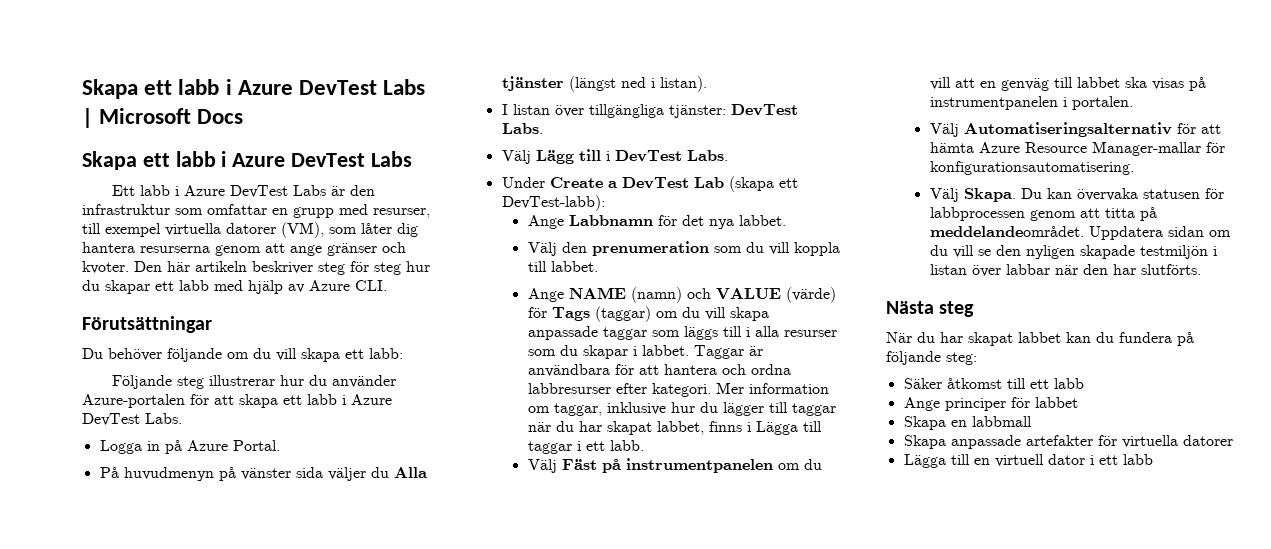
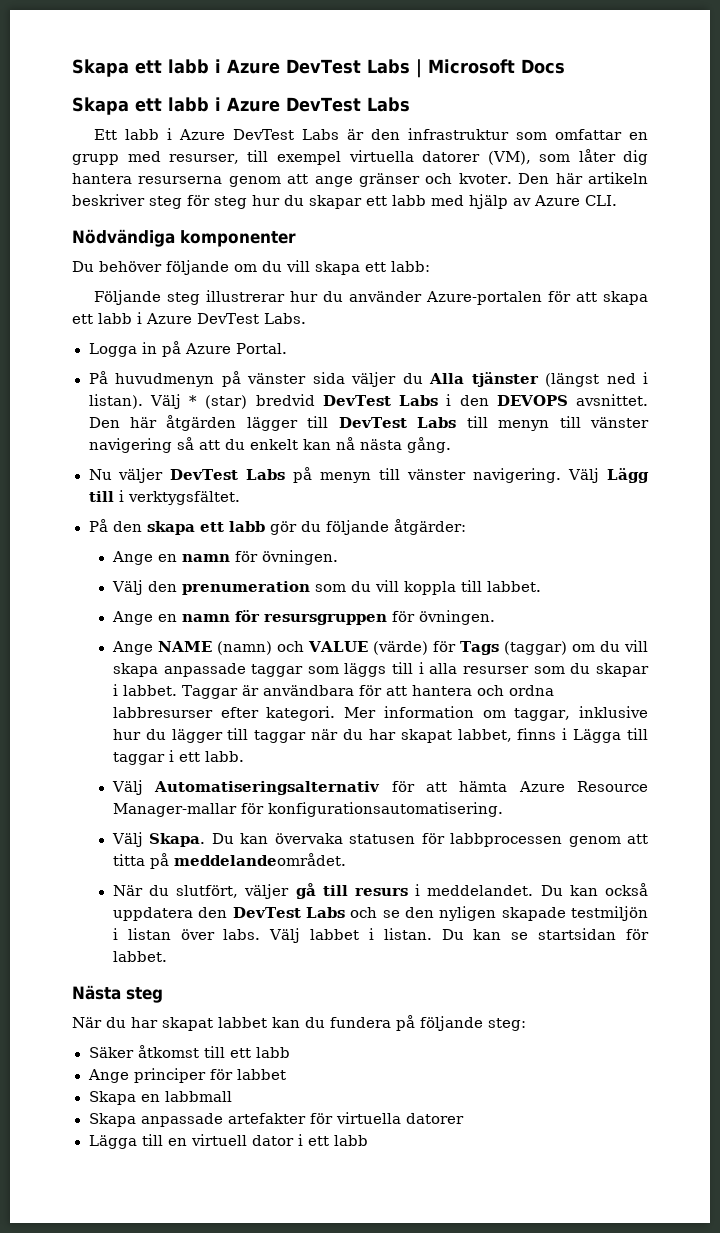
[82,316,212,333] Förutsättningar -> [72,229,296,247] Nödvändiga komponenter
[501,104,798,118] [501,123,543,134] [501,149,728,164] [501,176,798,192] [501,195,605,211] [527,215,786,229] // I listan över tillgängliga tjänster: DevTest Labs. // Välj Lägg till i DevTest Labs. // Under Create a DevTest Lab (skapa ett DevTest-labb): // Ange Labbnamn för det nya labbet. -> [149,394,648,409] [88,415,650,431] [88,437,451,453] [88,467,649,483] [88,490,240,505] [88,519,466,535] [111,550,338,565] Välj * (star) bredvid DevTest Labs i den DEVOPS avsnittet. Den här åtgärden lägger till DevTest Labs till menyn till vänster navigering så att du enkelt kan nå nästa gång. // Nu väljer DevTest Labs på menyn till vänster navigering. Välj Lägg till i verktygsfältet. // På den skapa ett labb gör du följande åtgärder: // Ange en namn för övningen.
(598, 266) none -> [111,610,495,625] // Ange en namn för resursgruppen för övningen.
[527,458,822,473] [929,77,1206,91] [929,96,1133,110] // Välj Fäst på instrumentpanelen om du vill att en genväg till labbet ska visas på instrumentpanelen i portalen. -> (244, 756) none
[1088,226,1231,240] [929,245,974,258] Uppdatera sidan om du vill -> [112,883,649,899] [112,907,378,921] // När du slutfört, väljer gå till resurs i meddelandet. Du kan också uppdatera den DevTest Labs och
[1005,264,1201,275] labbar när den har slutförts. -> [223,928,649,943] [112,951,167,962] labs. Välj labbet i listan. Du kan se startsidan för labbet.

